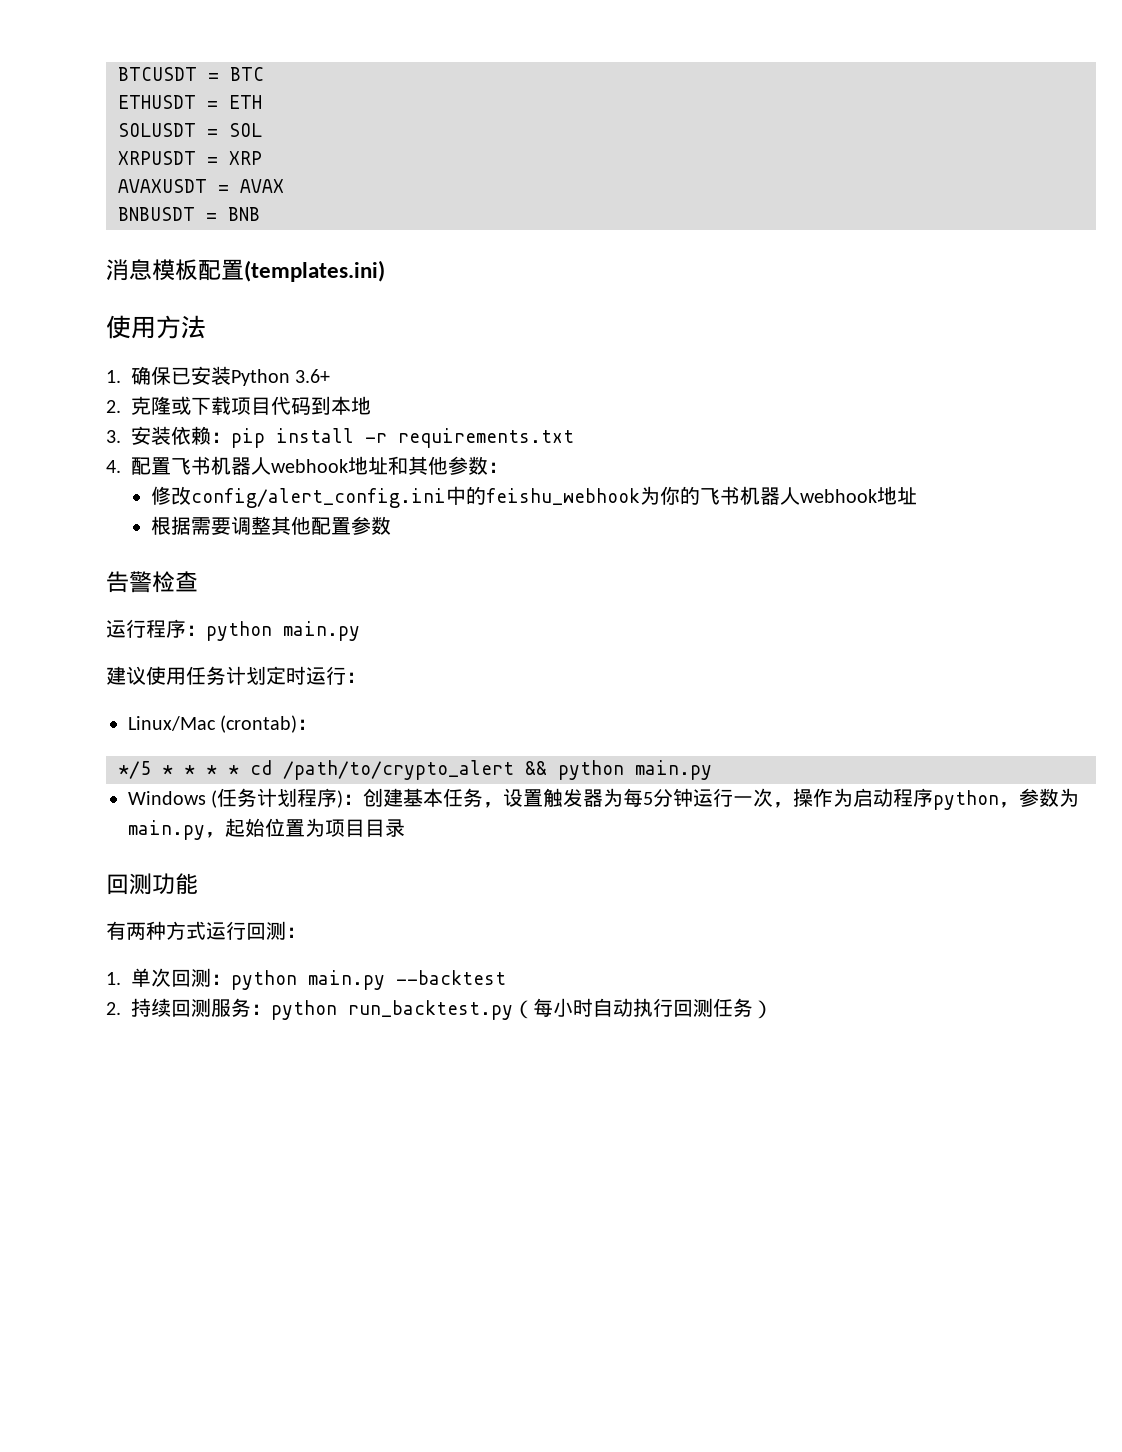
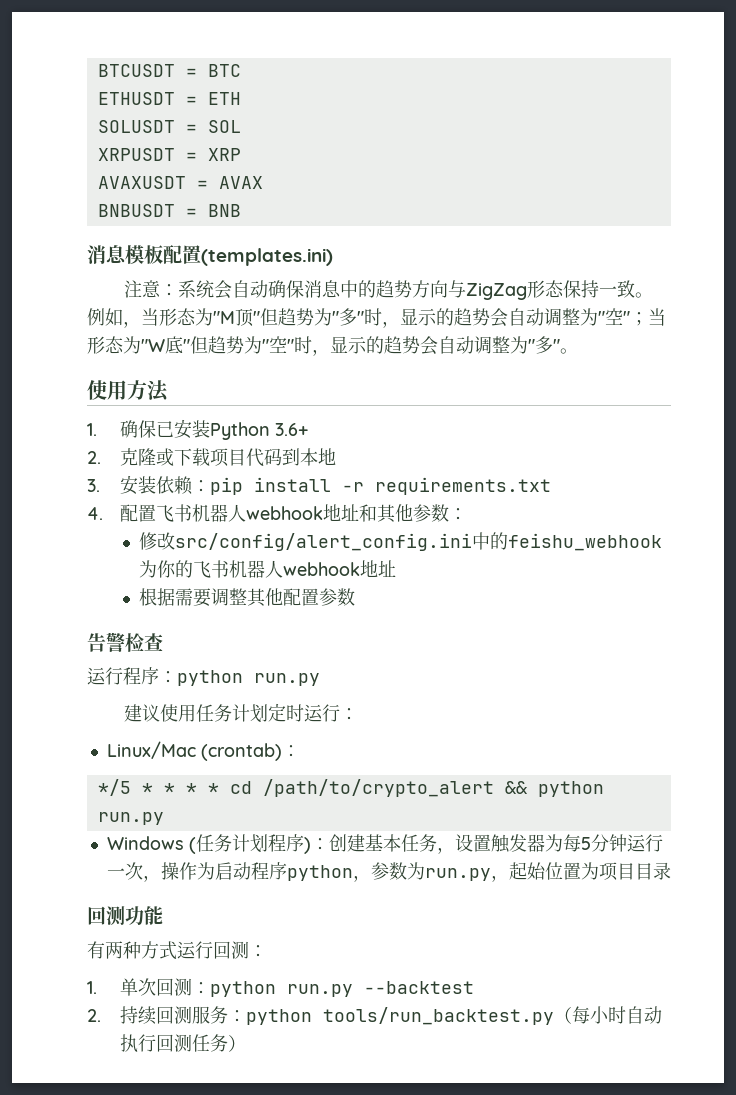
(385, 271) none -> [124,280,654,300] [87,308,666,328] [87,336,578,356] // 注意：系统会自动确保消息中的趋势方向与ZigZag形态保持一致。例如，当形态为"M顶"但趋势为"多"时，显示的趋势会自动调整为"空"；当形态为"W底"但趋势为"空"时，显示的趋势会自动调整为"多"。
[191,488,447,508] config/alert_config.ini -> [175,533,473,551] src/config/alert_config.ini
[283,621,360,641] main.py -> [254,673,320,686] run.py
[635,760,712,780] main.py -> [97,812,164,825] run.py
[128,820,205,840] main.py -> [424,868,491,881] run.py
[308,970,385,990] main.py -> [286,984,353,997] run.py
[348,1000,513,1020] run_backtest.py -> [322,1007,554,1025] tools/run_backtest.py

